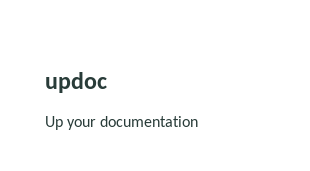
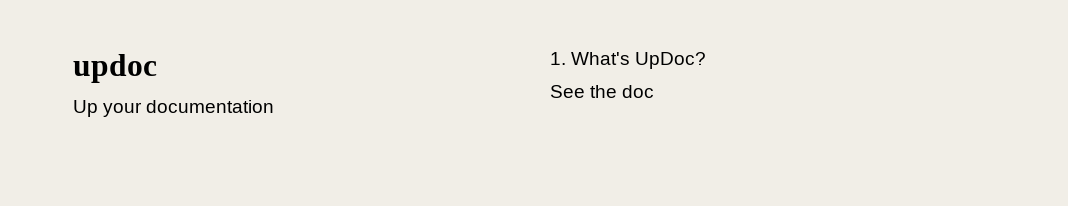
(199, 121) none -> [550,52,707,69] [550,85,655,98] // 1. What's UpDoc? // See the doc

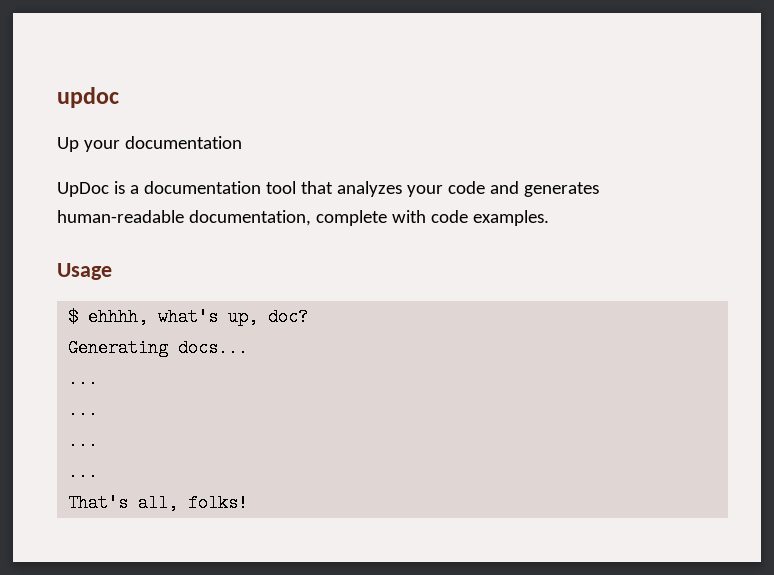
[550,52,707,69] [550,85,655,98] 1. What's UpDoc? // See the doc -> [57,181,599,197] [57,210,549,226] [57,263,112,280] [68,308,309,326] [68,339,249,357] [68,370,99,388] [68,401,99,419] [68,432,99,450] [68,463,99,481] [68,494,249,512] UpDoc is a documentation tool that analyzes your code and generates human-readable documentation, complete with code examples. // Usage // $ ehhhh, what's up, doc? // Generating docs... // ... // ... // ... // ... // That's all, folks!

